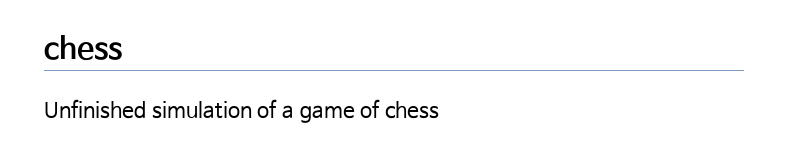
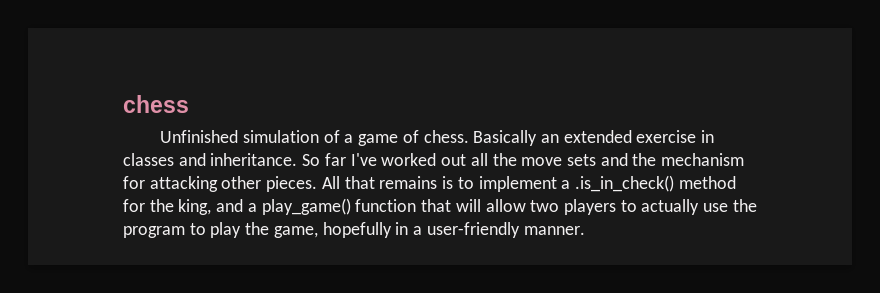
[384,101,439,119] chess -> [423,130,715,146] [123,153,745,166] [123,175,736,192] [123,198,757,215] [123,222,585,238] chess. Basically an extended exercise in classes and inheritance. So far I've worked out all the move sets and the mechanism for attacking other pieces. All that remains is to implement a .is_in_check() method for the king, and a play_game() function that will allow two players to actually use the program to play the game, hopefully in a user-friendly manner.

